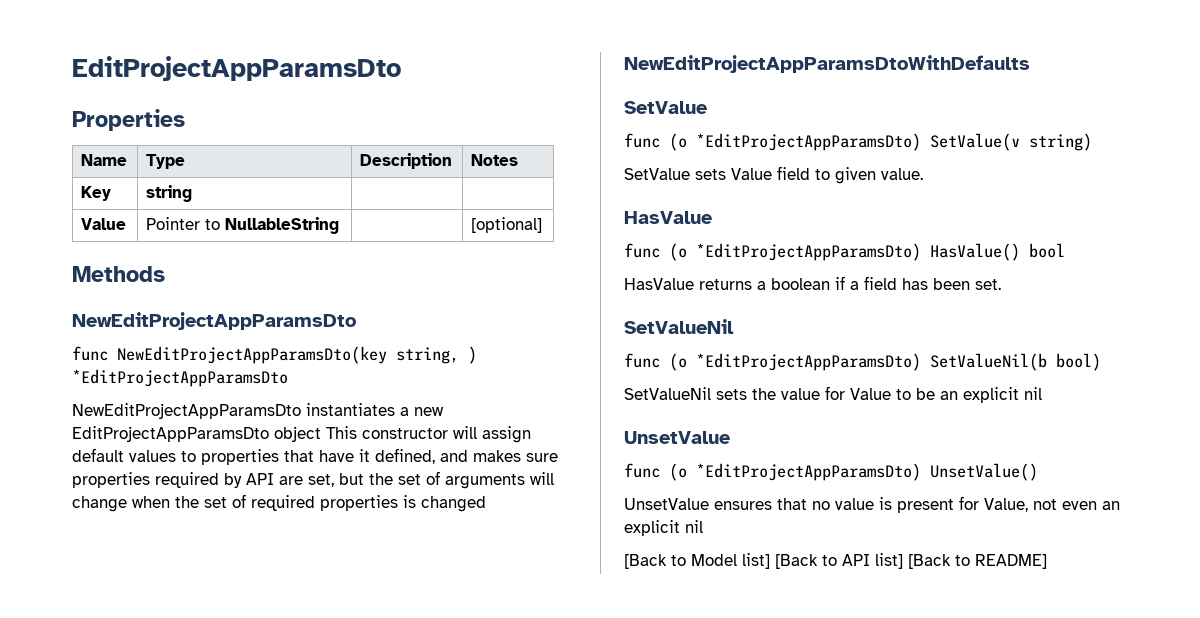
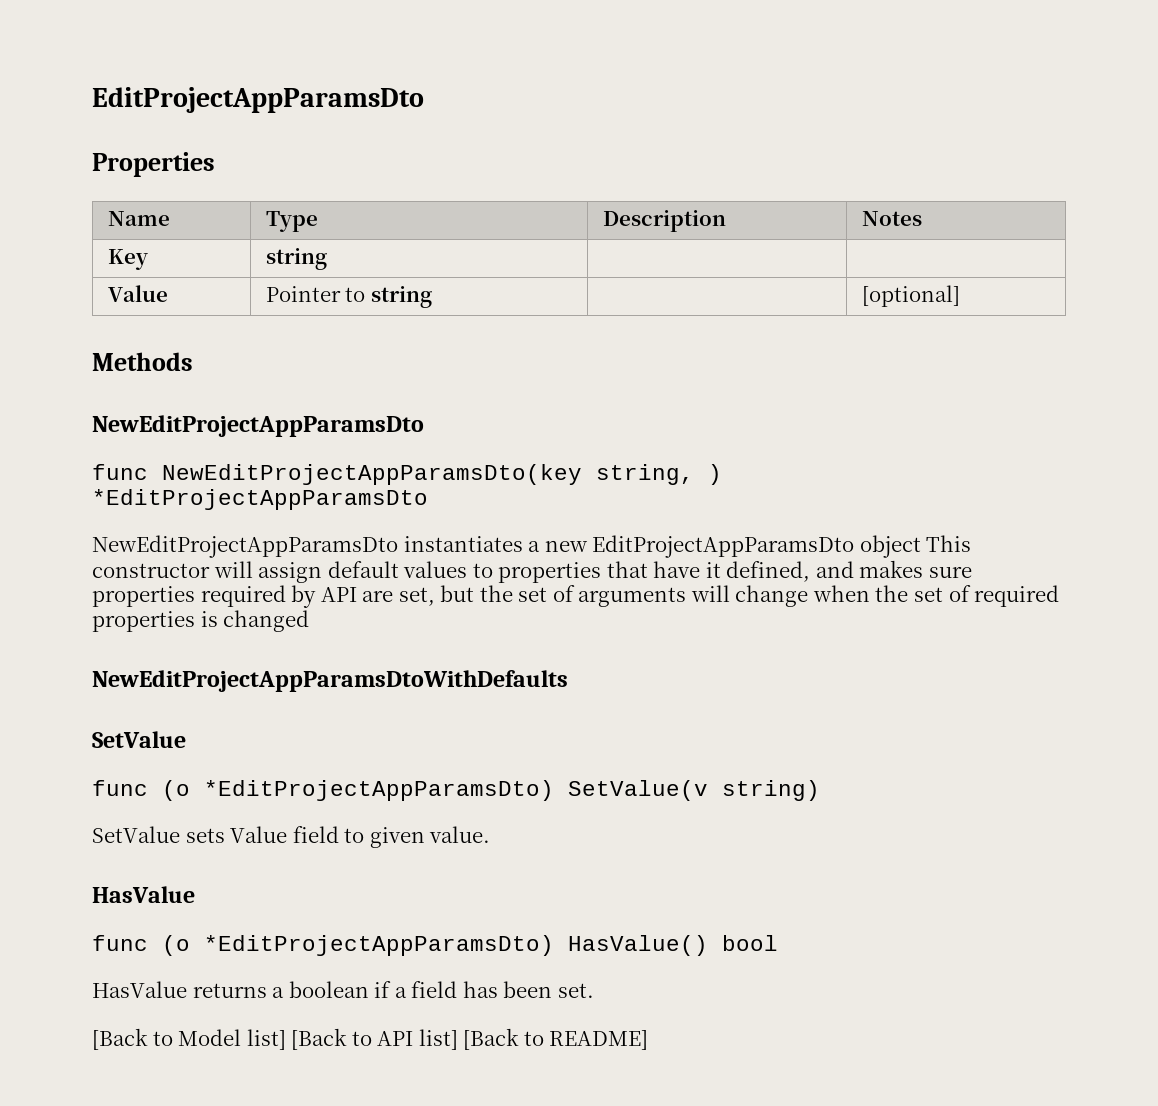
[225,217,340,234] NullableString -> [370,286,432,308] string
[624,319,734,334] [624,353,1101,371] [624,386,1042,403] [624,431,730,444] [624,463,1038,481] [624,496,1120,513] [624,520,703,536] // SetValueNil // func (o *EditProjectAppParamsDto) SetValueNil(b bool) // SetValueNil sets the value for Value to be an explicit nil // UnsetValue // func (o *EditProjectAppParamsDto) UnsetValue() // UnsetValue ensures that no value is present for Value, not even an explicit nil -> (594, 990) none

